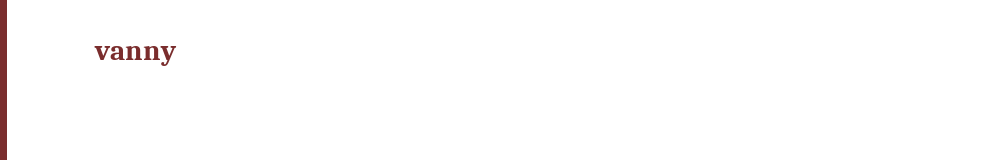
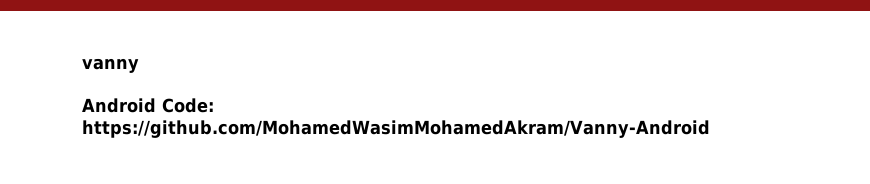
(177, 56) none -> [82,98,214,113] [82,120,710,138] // Android Code: https://github.com/MohamedWasimMohamedAkram/Vanny-Android

